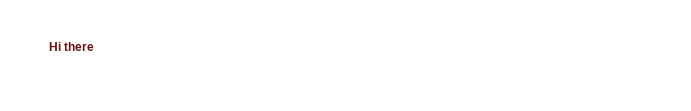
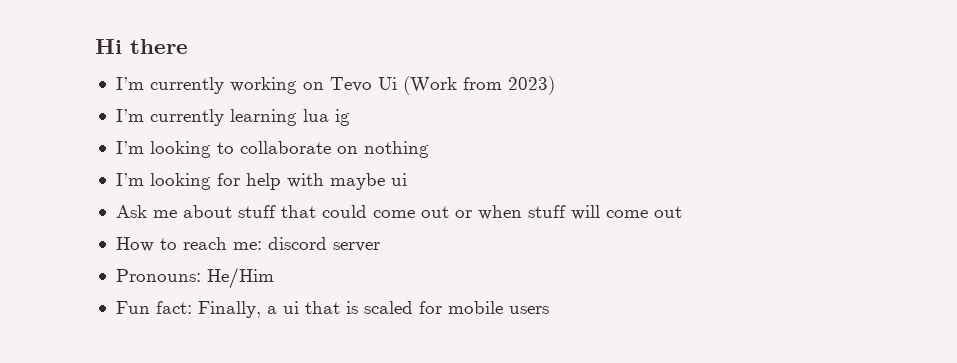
(95, 46) none -> [115,76,555,95] [115,109,350,126] [115,141,429,158] [115,173,407,190] [115,205,682,220] [115,237,380,252] [115,267,274,289] [115,301,549,318] // I’m currently working on Tevo Ui (Work from 2023) // I’m currently learning lua ig // I’m looking to collaborate on nothing // I’m looking for help with maybe ui // Ask me about stuff that could come out or when stuff will come out // How to reach me: discord server // Pronouns: He/Him // Fun fact: Finally, a ui that is scaled for mobile users

